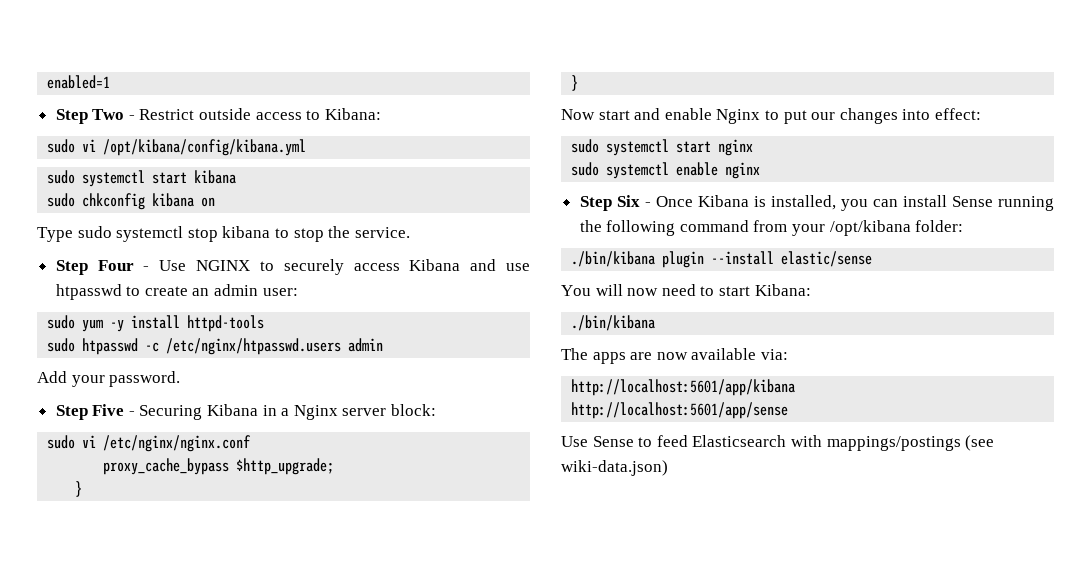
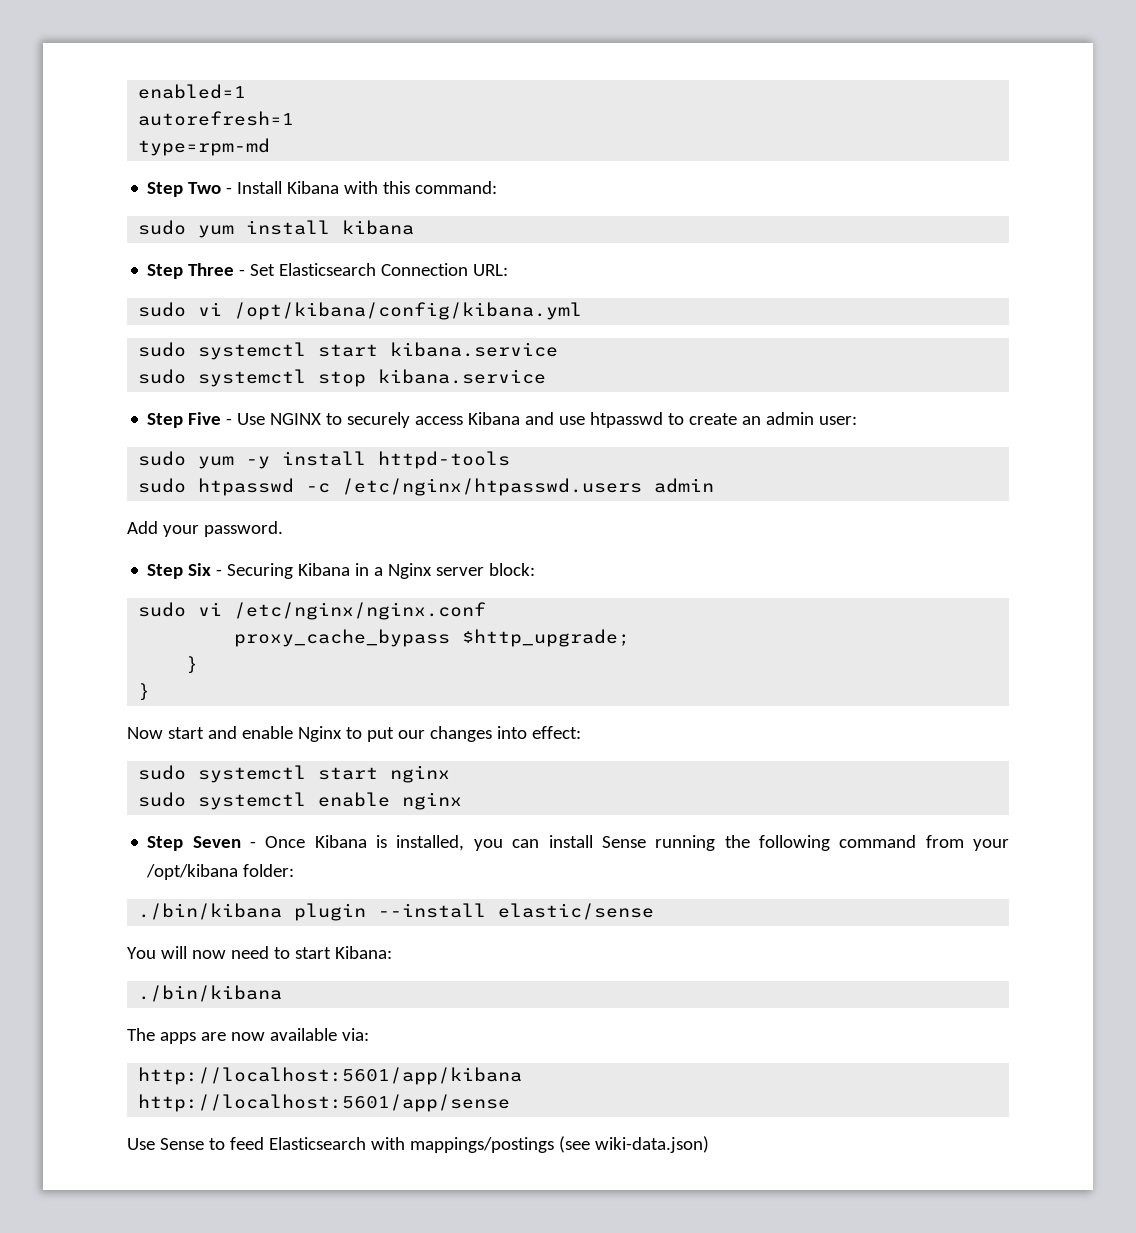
(111, 82) none -> [138,111,295,126] [138,138,271,156] // autorefresh=1 // type=rpm-md
[139,108,381,120] Restrict outside access to Kibana: -> [237,181,498,194] [138,220,415,238] [147,263,509,279] Install Kibana with this command: // sudo yum install kibana // Step Three - Set Elasticsearch Connection URL:
[194,170,237,184] [47,193,216,210] [37,226,410,242] [55,260,134,275] kibana // sudo chkconfig kibana on // Type sudo systemctl stop kibana to stop the service. // Step Four -> [390,342,559,357] [138,369,547,387] [147,412,222,428] kibana.service // sudo systemctl stop kibana.service // Step Five
[92,404,125,416] Five -> [188,563,212,576] Six
[616,195,640,207] Six -> [192,836,241,848] Seven

